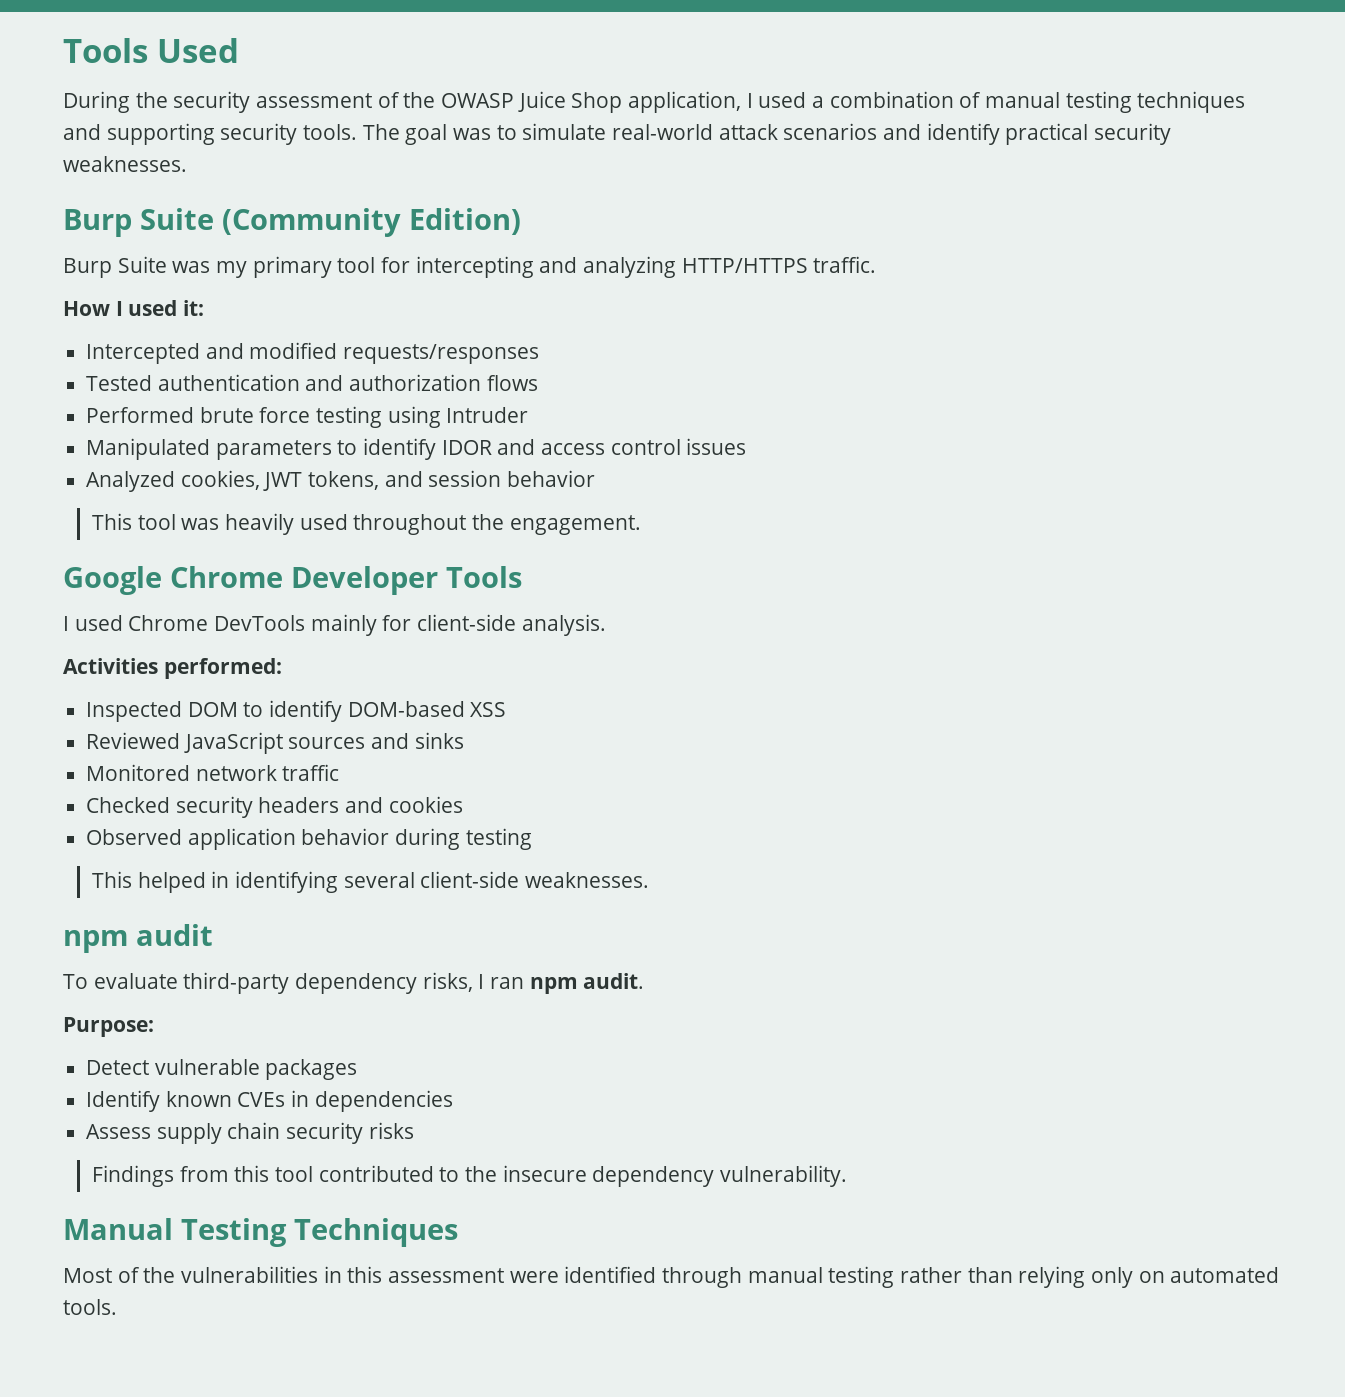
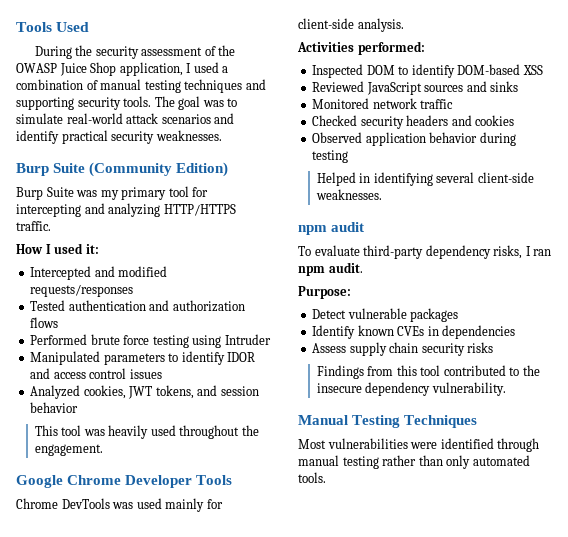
[63,615,306,631] I used Chrome DevTools -> [16,498,162,509] Chrome DevTools was used
[91,871,206,893] This helped -> [316,172,356,186] Helped
[117,1266,505,1283] of the vulnerabilities in this assessment -> [327,438,408,449] vulnerabilities
[1018,1266,1165,1288] relying only on -> [446,455,471,469] only

